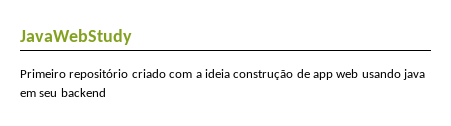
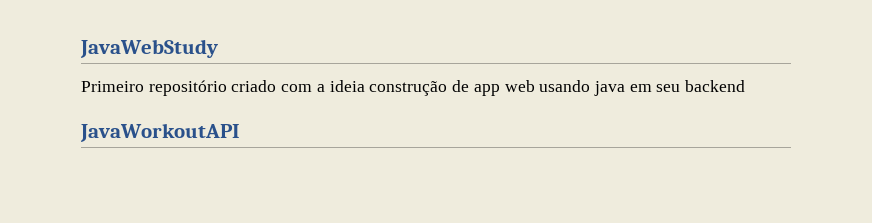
(106, 92) none -> [80,123,240,142] // JavaWorkoutAPI

